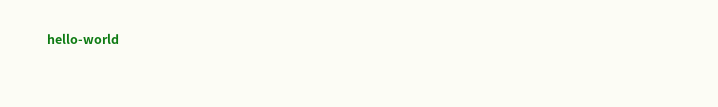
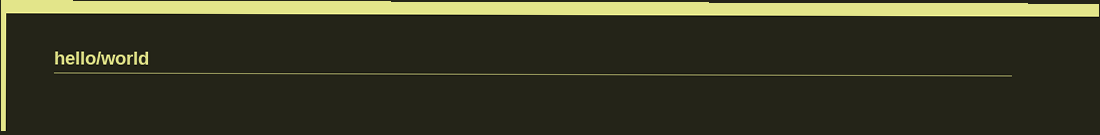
[47,33,119,44] hello-world -> [54,51,150,65] hello/world

